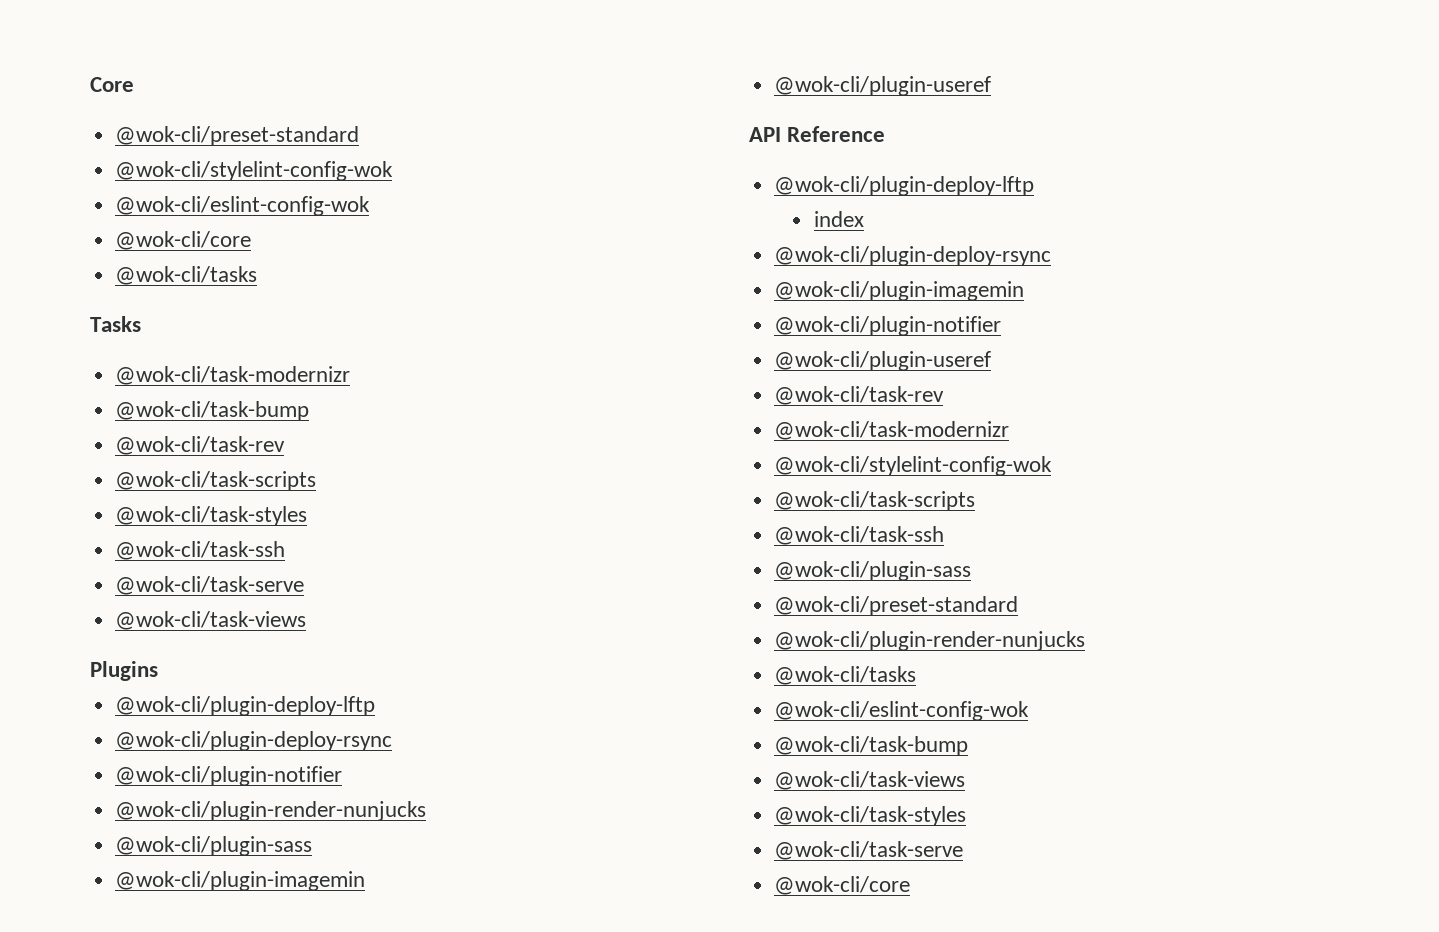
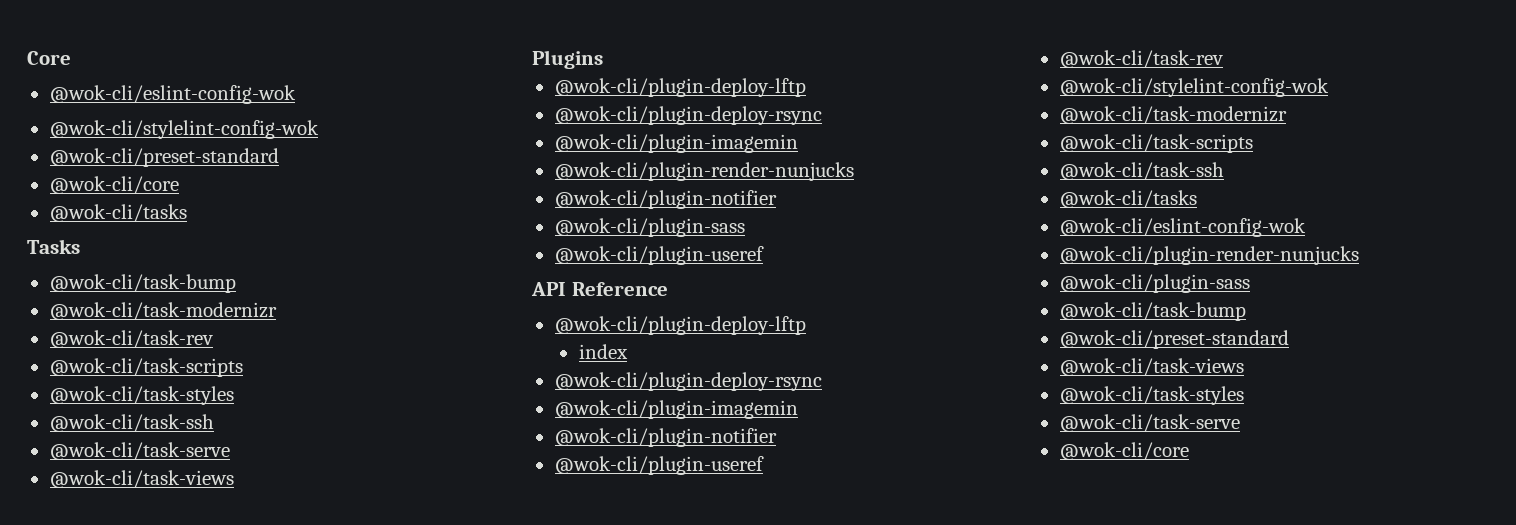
[115,126,360,146] [115,161,394,181] [115,196,371,216] @wok-cli/preset-standard // @wok-cli/stylelint-config-wok // @wok-cli/eslint-config-wok -> [49,85,296,104] [49,120,319,139] [49,148,279,167] @wok-cli/eslint-config-wok // @wok-cli/stylelint-config-wok // @wok-cli/preset-standard
[115,366,351,385] [115,401,310,421] // @wok-cli/task-modernizr // @wok-cli/task-bump -> [49,274,236,293] [49,302,277,320] // @wok-cli/task-bump // @wok-cli/task-modernizr
[115,766,343,786] [115,801,427,821] [115,836,313,856] [115,871,366,891] @wok-cli/plugin-notifier // @wok-cli/plugin-render-nunjucks // @wok-cli/plugin-sass // @wok-cli/plugin-imagemin -> [554,134,798,153] [554,162,854,181] [554,190,777,209] [554,218,745,237] @wok-cli/plugin-imagemin // @wok-cli/plugin-render-nunjucks // @wok-cli/plugin-notifier // @wok-cli/plugin-sass
[774,421,1010,440] [774,456,1053,476] // @wok-cli/task-modernizr // @wok-cli/stylelint-config-wok -> [1059,78,1329,97] [1059,106,1287,124] // @wok-cli/stylelint-config-wok // @wok-cli/task-modernizr
[774,561,972,581] [774,596,1019,616] [774,631,1086,651] // @wok-cli/plugin-sass // @wok-cli/preset-standard // @wok-cli/plugin-render-nunjucks -> (1224, 171) none
[774,736,969,756] // @wok-cli/task-bump -> [1059,246,1359,265] [1059,274,1250,293] [1059,302,1246,321] [1059,330,1289,349] // @wok-cli/plugin-render-nunjucks // @wok-cli/plugin-sass // @wok-cli/task-bump // @wok-cli/preset-standard

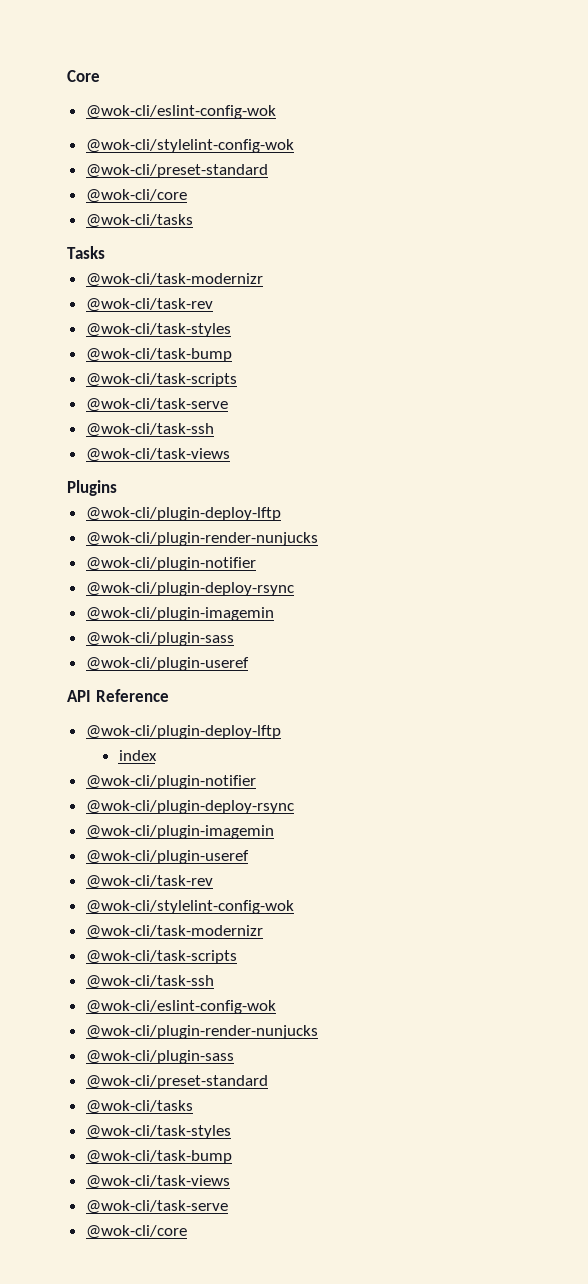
[49,274,236,293] // @wok-cli/task-bump -> (105, 252) none
[49,358,243,377] [49,386,234,405] [49,414,214,432] [49,442,230,460] // @wok-cli/task-scripts // @wok-cli/task-styles // @wok-cli/task-ssh // @wok-cli/task-serve -> [85,323,231,337] [85,348,232,362] [85,373,237,387] [85,398,228,412] [85,423,214,437] // @wok-cli/task-styles // @wok-cli/task-bump // @wok-cli/task-scripts // @wok-cli/task-serve // @wok-cli/task-ssh
[554,106,822,125] [554,134,798,153] [554,162,854,181] [554,190,777,209] // @wok-cli/plugin-deploy-rsync // @wok-cli/plugin-imagemin // @wok-cli/plugin-render-nunjucks // @wok-cli/plugin-notifier -> [85,532,318,546] [85,557,256,571] [85,582,294,596] [85,607,274,621] // @wok-cli/plugin-render-nunjucks // @wok-cli/plugin-notifier // @wok-cli/plugin-deploy-rsync // @wok-cli/plugin-imagemin
[554,372,822,391] [554,400,798,419] [554,428,777,447] // @wok-cli/plugin-deploy-rsync // @wok-cli/plugin-imagemin // @wok-cli/plugin-notifier -> [85,775,256,789] [85,800,294,814] [85,825,274,839] // @wok-cli/plugin-notifier // @wok-cli/plugin-deploy-rsync // @wok-cli/plugin-imagemin
[1059,190,1197,208] // @wok-cli/tasks -> (214, 982) none
[1059,302,1246,321] [1059,330,1289,349] [1059,358,1244,376] [1059,386,1244,405] // @wok-cli/task-bump // @wok-cli/preset-standard // @wok-cli/task-views // @wok-cli/task-styles -> [85,1075,268,1089] [85,1100,193,1114] [85,1125,231,1139] [85,1150,232,1164] [85,1175,230,1189] // @wok-cli/preset-standard // @wok-cli/tasks // @wok-cli/task-styles // @wok-cli/task-bump // @wok-cli/task-views

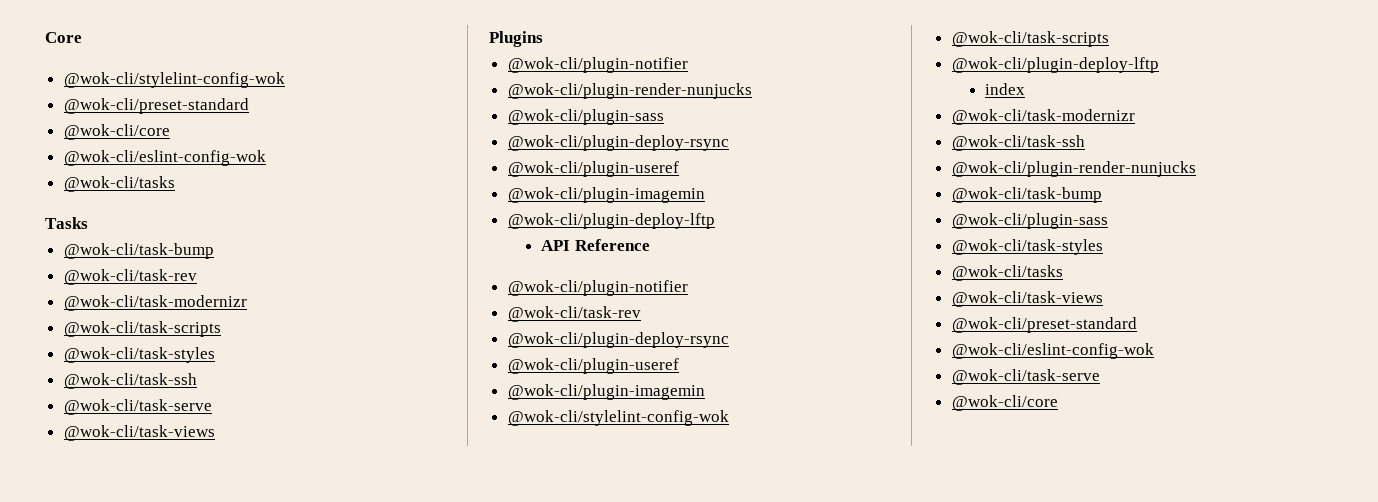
[85,105,276,119] // @wok-cli/eslint-config-wok -> (82, 37) none
(187, 196) none -> [63,150,266,166] // @wok-cli/eslint-config-wok
[85,273,263,287] [85,298,213,312] [85,323,231,337] [85,348,232,362] [85,373,237,387] [85,398,228,412] [85,423,214,437] @wok-cli/task-modernizr // @wok-cli/task-rev // @wok-cli/task-styles // @wok-cli/task-bump // @wok-cli/task-scripts // @wok-cli/task-serve // @wok-cli/task-ssh -> [63,243,214,259] [63,269,197,285] [63,295,247,311] [63,321,221,337] [63,347,215,363] [63,373,197,389] [63,399,212,415] @wok-cli/task-bump // @wok-cli/task-rev // @wok-cli/task-modernizr // @wok-cli/task-scripts // @wok-cli/task-styles // @wok-cli/task-ssh // @wok-cli/task-serve
[85,507,281,521] [85,532,318,546] [85,557,256,571] [85,582,294,596] [85,607,274,621] [85,632,234,646] [85,657,249,671] [67,689,169,702] [85,725,281,739] [118,750,157,761] [85,775,256,789] [85,800,294,814] [85,825,274,839] [85,850,249,864] [85,875,213,889] [85,900,294,914] [85,925,263,939] [85,950,237,964] [85,975,214,989] [85,1000,276,1014] [85,1025,318,1039] [85,1050,234,1064] [85,1075,268,1089] [85,1100,193,1114] [85,1125,231,1139] [85,1150,232,1164] [85,1175,230,1189] @wok-cli/plugin-deploy-lftp // @wok-cli/plugin-render-nunjucks // @wok-cli/plugin-notifier // @wok-cli/plugin-deploy-rsync // @wok-cli/plugin-imagemin // @wok-cli/plugin-sass // @wok-cli/plugin-useref // API Reference // @wok-cli/plugin-deploy-lftp // index // @wok-cli/plugin-notifier // @wok-cli/plugin-deploy-rsync // @wok-cli/plugin-imagemin // @wok-cli/plugin-useref // @wok-cli/task-rev // @wok-cli/stylelint-config-wok // @wok-cli/task-modernizr // @wok-cli/task-scripts // @wok-cli/task-ssh // @wok-cli/eslint-config-wok // @wok-cli/plugin-render-nunjucks // @wok-cli/plugin-sass // @wok-cli/preset-standard // @wok-cli/tasks // @wok-cli/task-styles // @wok-cli/task-bump // @wok-cli/task-views -> [507,57,688,73] [507,83,752,99] [507,109,664,125] [507,135,729,151] [507,161,679,177] [507,187,705,203] [507,213,715,229] [540,239,650,251] [507,280,688,296] [507,306,641,322] [507,332,729,348] [507,358,679,374] [507,384,705,400] [507,410,729,426] [951,31,1109,47] [951,57,1159,73] [984,83,1025,95] [951,109,1135,125] [951,135,1085,151] [951,161,1196,177] [951,187,1102,203] [951,213,1108,229] [951,239,1103,255] [951,265,1063,281] [951,291,1103,307] [951,317,1137,333] [951,343,1154,359] @wok-cli/plugin-notifier // @wok-cli/plugin-render-nunjucks // @wok-cli/plugin-sass // @wok-cli/plugin-deploy-rsync // @wok-cli/plugin-useref // @wok-cli/plugin-imagemin // @wok-cli/plugin-deploy-lftp // API Reference // @wok-cli/plugin-notifier // @wok-cli/task-rev // @wok-cli/plugin-deploy-rsync // @wok-cli/plugin-useref // @wok-cli/plugin-imagemin // @wok-cli/stylelint-config-wok // @wok-cli/task-scripts // @wok-cli/plugin-deploy-lftp // index // @wok-cli/task-modernizr // @wok-cli/task-ssh // @wok-cli/plugin-render-nunjucks // @wok-cli/task-bump // @wok-cli/plugin-sass // @wok-cli/task-styles // @wok-cli/tasks // @wok-cli/task-views // @wok-cli/preset-standard // @wok-cli/eslint-config-wok

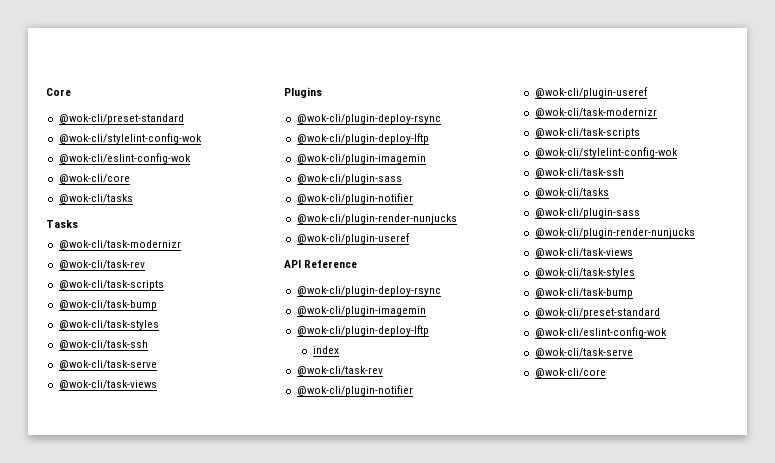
[63,72,285,88] [63,98,249,114] [63,124,170,140] [63,150,266,166] // @wok-cli/stylelint-config-wok // @wok-cli/preset-standard // @wok-cli/core // @wok-cli/eslint-config-wok -> [58,114,184,124] [58,133,202,144] [58,153,191,164] [58,174,130,184] // @wok-cli/preset-standard // @wok-cli/stylelint-config-wok // @wok-cli/eslint-config-wok // @wok-cli/core
[63,243,214,259] [63,269,197,285] [63,295,247,311] [63,321,221,337] @wok-cli/task-bump // @wok-cli/task-rev // @wok-cli/task-modernizr // @wok-cli/task-scripts -> [58,240,181,250] [58,260,145,270] [58,280,164,290] [58,300,157,310] @wok-cli/task-modernizr // @wok-cli/task-rev // @wok-cli/task-scripts // @wok-cli/task-bump
(543, 39) none -> [296,114,441,124] [296,133,429,144] [296,154,426,164] [296,174,402,184] // @wok-cli/plugin-deploy-rsync // @wok-cli/plugin-deploy-lftp // @wok-cli/plugin-imagemin // @wok-cli/plugin-sass
[507,109,664,125] [507,135,729,151] [507,161,679,177] @wok-cli/plugin-sass // @wok-cli/plugin-deploy-rsync // @wok-cli/plugin-useref -> [296,233,410,244] [284,260,358,268] [296,286,441,296] @wok-cli/plugin-useref // API Reference // @wok-cli/plugin-deploy-rsync
[540,239,650,251] [507,280,688,296] [507,306,641,322] [507,332,729,348] [507,358,679,374] [507,384,705,400] [507,410,729,426] [951,31,1109,47] [951,57,1159,73] [984,83,1025,95] [951,109,1135,125] [951,135,1085,151] [951,161,1196,177] [951,187,1102,203] [951,213,1108,229] [951,239,1103,255] [951,265,1063,281] [951,291,1103,307] API Reference // @wok-cli/plugin-notifier // @wok-cli/task-rev // @wok-cli/plugin-deploy-rsync // @wok-cli/plugin-useref // @wok-cli/plugin-imagemin // @wok-cli/stylelint-config-wok // @wok-cli/task-scripts // @wok-cli/plugin-deploy-lftp // index // @wok-cli/task-modernizr // @wok-cli/task-ssh // @wok-cli/plugin-render-nunjucks // @wok-cli/task-bump // @wok-cli/plugin-sass // @wok-cli/task-styles // @wok-cli/tasks // @wok-cli/task-views -> [312,346,339,354] [296,366,383,376] [296,385,413,396] [534,87,648,98] [534,108,657,118] [534,128,640,138] [534,147,678,158] [534,168,624,178] [534,188,609,198] [534,208,640,218] [534,228,695,238] [534,248,633,258] [534,268,635,278] [534,288,633,298] index // @wok-cli/task-rev // @wok-cli/plugin-notifier // @wok-cli/plugin-useref // @wok-cli/task-modernizr // @wok-cli/task-scripts // @wok-cli/stylelint-config-wok // @wok-cli/task-ssh // @wok-cli/tasks // @wok-cli/plugin-sass // @wok-cli/plugin-render-nunjucks // @wok-cli/task-views // @wok-cli/task-styles // @wok-cli/task-bump

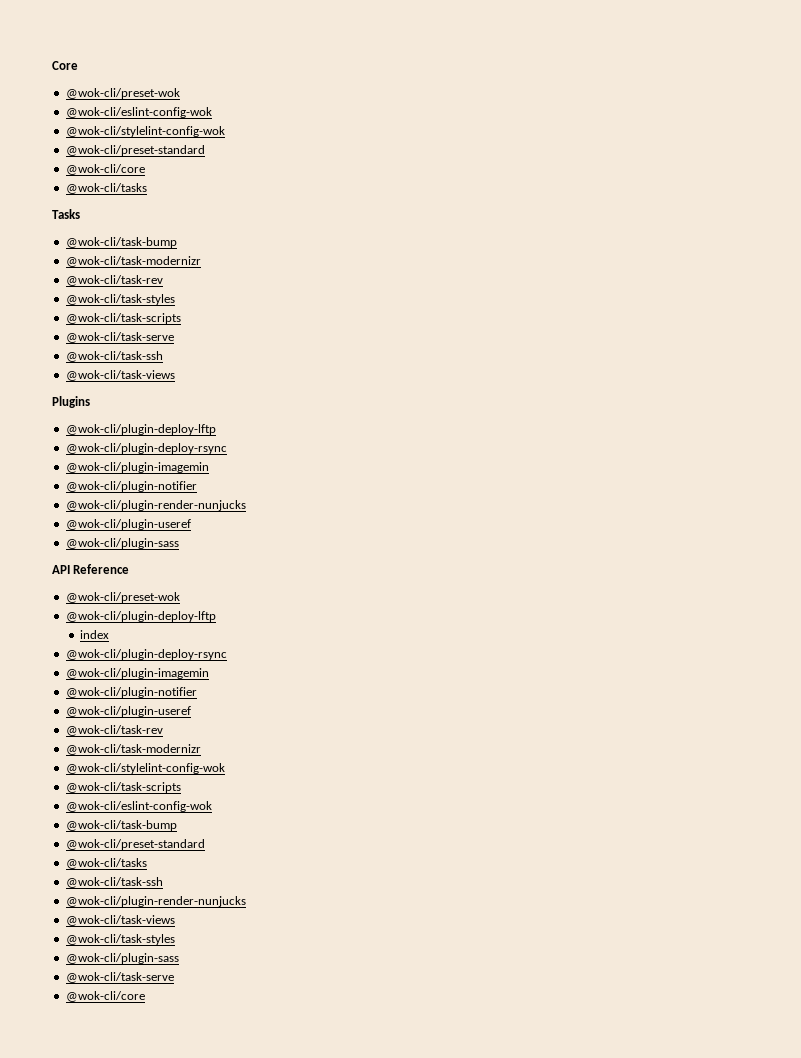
[58,114,184,124] [58,133,202,144] [58,153,191,164] @wok-cli/preset-standard // @wok-cli/stylelint-config-wok // @wok-cli/eslint-config-wok -> [65,88,180,99] [65,107,212,118] [65,126,225,137] [65,145,205,156] @wok-cli/preset-wok // @wok-cli/eslint-config-wok // @wok-cli/stylelint-config-wok // @wok-cli/preset-standard
(78, 224) none -> [65,237,177,248] // @wok-cli/task-bump
[58,280,164,290] [58,300,157,310] [58,320,159,330] [58,340,148,350] [58,360,157,370] // @wok-cli/task-scripts // @wok-cli/task-bump // @wok-cli/task-styles // @wok-cli/task-ssh // @wok-cli/task-serve -> [65,294,175,305] [65,313,181,324] [65,332,174,343] [65,351,163,362] // @wok-cli/task-styles // @wok-cli/task-scripts // @wok-cli/task-serve // @wok-cli/task-ssh
[296,114,441,124] [296,133,429,144] [296,154,426,164] [296,174,402,184] // @wok-cli/plugin-deploy-rsync // @wok-cli/plugin-deploy-lftp // @wok-cli/plugin-imagemin // @wok-cli/plugin-sass -> [65,424,216,435] [65,443,227,454] [65,462,209,473] // @wok-cli/plugin-deploy-lftp // @wok-cli/plugin-deploy-rsync // @wok-cli/plugin-imagemin
(410, 238) none -> [65,538,179,549] // @wok-cli/plugin-sass
[296,286,441,296] [296,306,426,316] [296,325,429,336] [312,346,339,354] [296,366,383,376] // @wok-cli/plugin-deploy-rsync // @wok-cli/plugin-imagemin // @wok-cli/plugin-deploy-lftp // index // @wok-cli/task-rev -> [65,592,180,603] [65,611,216,622] [80,630,110,639] [65,649,227,660] [65,668,209,679] // @wok-cli/preset-wok // @wok-cli/plugin-deploy-lftp // index // @wok-cli/plugin-deploy-rsync // @wok-cli/plugin-imagemin
[534,108,657,118] [534,128,640,138] [534,147,678,158] [534,168,624,178] [534,188,609,198] [534,208,640,218] // @wok-cli/task-modernizr // @wok-cli/task-scripts // @wok-cli/stylelint-config-wok // @wok-cli/task-ssh // @wok-cli/tasks // @wok-cli/plugin-sass -> [65,725,163,736] [65,744,201,755] [65,763,225,774] [65,782,181,793] [65,801,212,812] [65,820,177,831] [65,839,205,850] [65,858,147,869] [65,877,163,888] // @wok-cli/task-rev // @wok-cli/task-modernizr // @wok-cli/stylelint-config-wok // @wok-cli/task-scripts // @wok-cli/eslint-config-wok // @wok-cli/task-bump // @wok-cli/preset-standard // @wok-cli/tasks // @wok-cli/task-ssh
[534,288,633,298] [534,308,660,318] [534,327,667,338] @wok-cli/task-bump // @wok-cli/preset-standard // @wok-cli/eslint-config-wok -> [65,953,179,964] @wok-cli/plugin-sass

